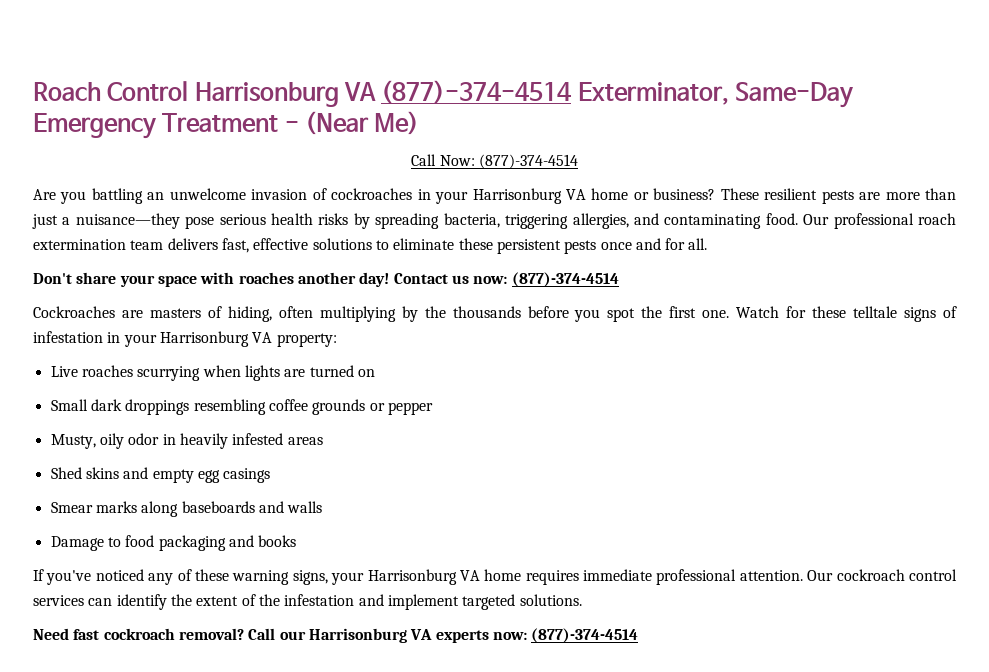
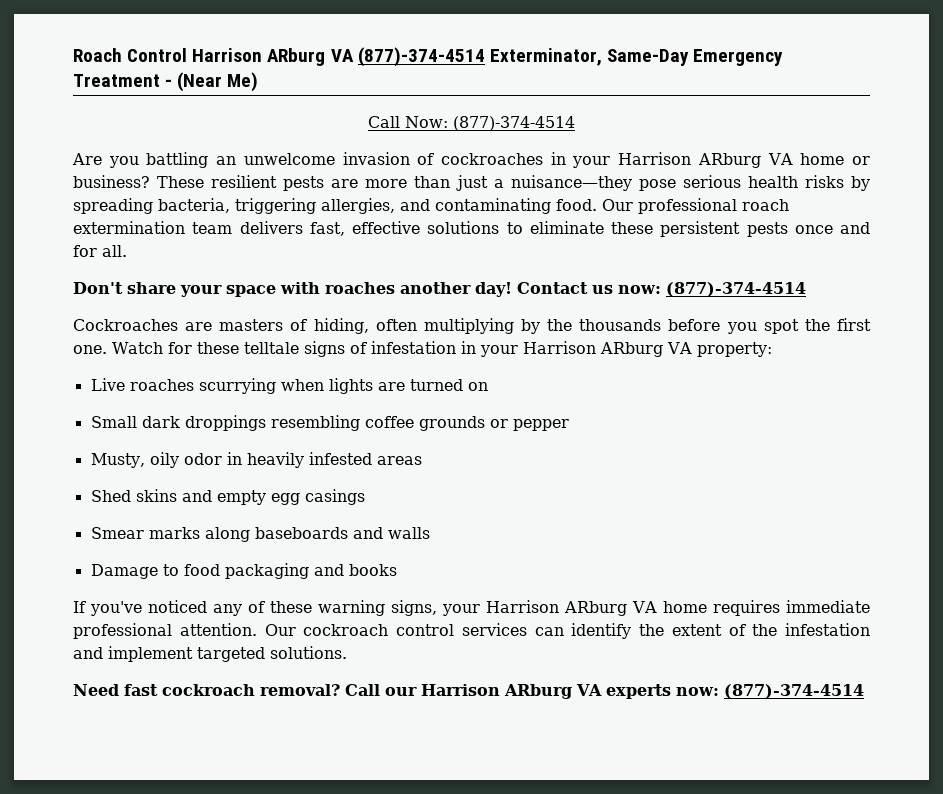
[194,82,339,107] Harrisonburg -> [192,48,326,66] Harrison ARburg
[472,188,562,204] Harrisonburg -> [618,152,761,168] Harrison ARburg
[159,331,249,347] Harrisonburg -> [522,341,663,357] Harrison ARburg
[367,569,457,585] Harrisonburg -> [486,600,628,616] Harrison ARburg
[308,628,407,643] Harrisonburg -> [421,684,572,699] Harrison ARburg

